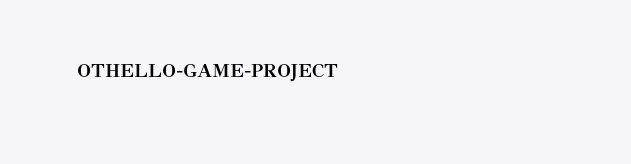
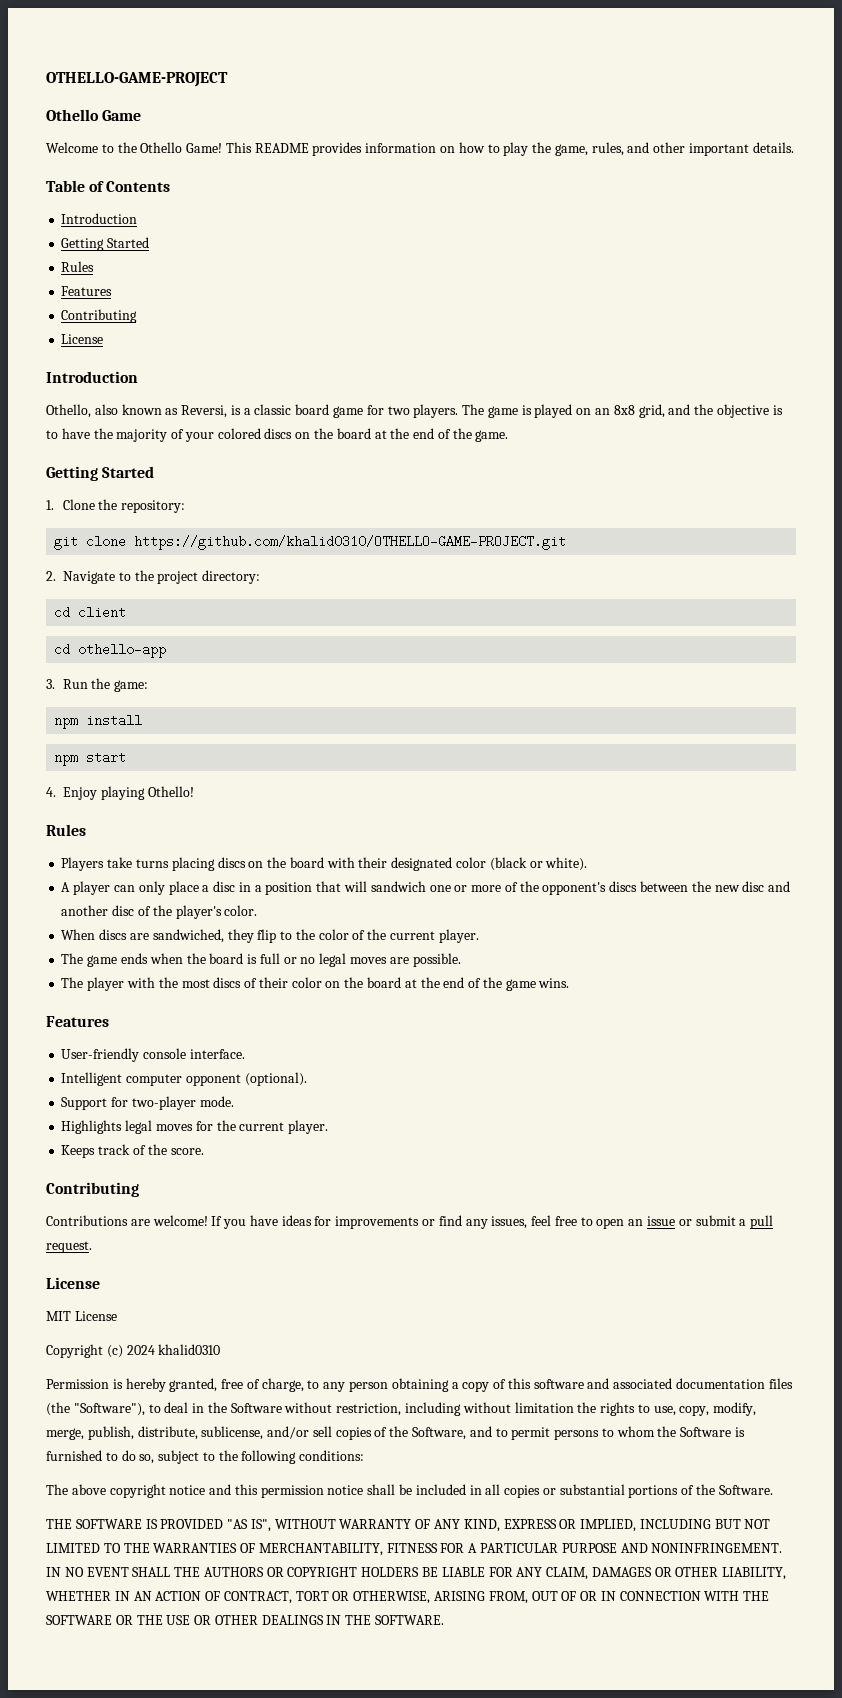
(338, 72) none -> [46,109,142,121] [46,142,794,156] [46,180,171,192] [61,213,138,224] [61,237,150,251] [61,261,95,272] [61,286,113,296] [61,309,138,323] [61,334,104,344] [46,371,138,383] [46,404,783,418] [46,428,509,442] [46,466,155,481] [46,499,186,513] [54,535,567,550] [46,570,261,584] [54,606,127,619] [54,643,167,658] [46,678,149,692] [54,714,143,729] [54,751,127,766] [46,786,194,800] [46,824,86,836] [61,857,588,871] [61,881,791,895] [61,905,258,919] [61,929,479,943] [61,953,461,967] [61,977,570,991] [46,1016,109,1027] [61,1048,245,1062] [61,1072,307,1086] [61,1096,234,1110] [61,1120,329,1134] [61,1144,204,1158] [46,1182,139,1197] [46,1215,774,1229] [46,1241,92,1253] [46,1277,100,1289] [46,1311,117,1321] [46,1344,221,1358] [46,1378,793,1392] [46,1402,757,1416] [46,1426,746,1440] [46,1450,365,1464] [46,1484,773,1498] [46,1519,771,1532] [46,1543,783,1556] [46,1567,787,1580] [46,1591,770,1604] [46,1615,445,1625] // Othello Game // Welcome to the Othello Game! This README provides information on how to play the game, rules, and other important details. // Table of Contents // Introduction // Getting Started // Rules // Features // Contributing // License // Introduction // Othello, also known as Reversi, is a classic board game for two players. The game is played on an 8x8 grid, and the objective is to have the majority of your colored discs on the board at the end of the game. // Getting Started // 1. Clone the repository: // git clone https://github.com/khalid0310/OTHELLO-GAME-PROJECT.git // 2. Navigate to the project directory: // cd client // cd othello-app // 3. Run the game: // npm install // npm start // 4. Enjoy playing Othello! // Rules // Players take turns placing discs on the board with their designated color (black or white). // A player can only place a disc in a position that will sandwich one or more of the opponent's discs between the new disc and another disc of the player's color. // When discs are sandwiched, they flip to the color of the current player. // The game ends when the board is full or no legal moves are possible. // The player with the most discs of their color on the board at the end of the game wins. // Features // User-friendly console interface. // Intelligent computer opponent (optional). // Support for two-player mode. // Highlights legal moves for the current player. // Keeps track of the score. // Contributing // Contributions are welcome! If you have ideas for improvements or find any issues, feel free to open an issue or submit a pull request. // License // MIT License // Copyright (c) 2024 khalid0310 // Permission is hereby granted, free of charge, to any person obtaining a copy of this software and associated documentation files (the "Software"), to deal in the Software without restriction, including without limitation the rights to use, copy, modify, merge, publish, distribute, sublicense, and/or sell copies of the Software, and to permit persons to whom the Software is furnished to do so, subject to the following conditions: // The above copyright notice and this permission notice shall be included in all copies or substantial portions of the Software. // THE SOFTWARE IS PROVIDED "AS IS", WITHOUT WARRANTY OF ANY KIND, EXPRESS OR IMPLIED, INCLUDING BUT NOT LIMITED TO THE WARRANTIES OF MERCHANTABILITY, FITNESS FOR A PARTICULAR PURPOSE AND NONINFRINGEMENT. IN NO EVENT SHALL THE AUTHORS OR COPYRIGHT HOLDERS BE LIABLE FOR ANY CLAIM, DAMAGES OR OTHER LIABILITY, WHETHER IN AN ACTION OF CONTRACT, TORT OR OTHERWISE, ARISING FROM, OUT OF OR IN CONNECTION WITH THE SOFTWARE OR THE USE OR OTHER DEALINGS IN THE SOFTWARE.

